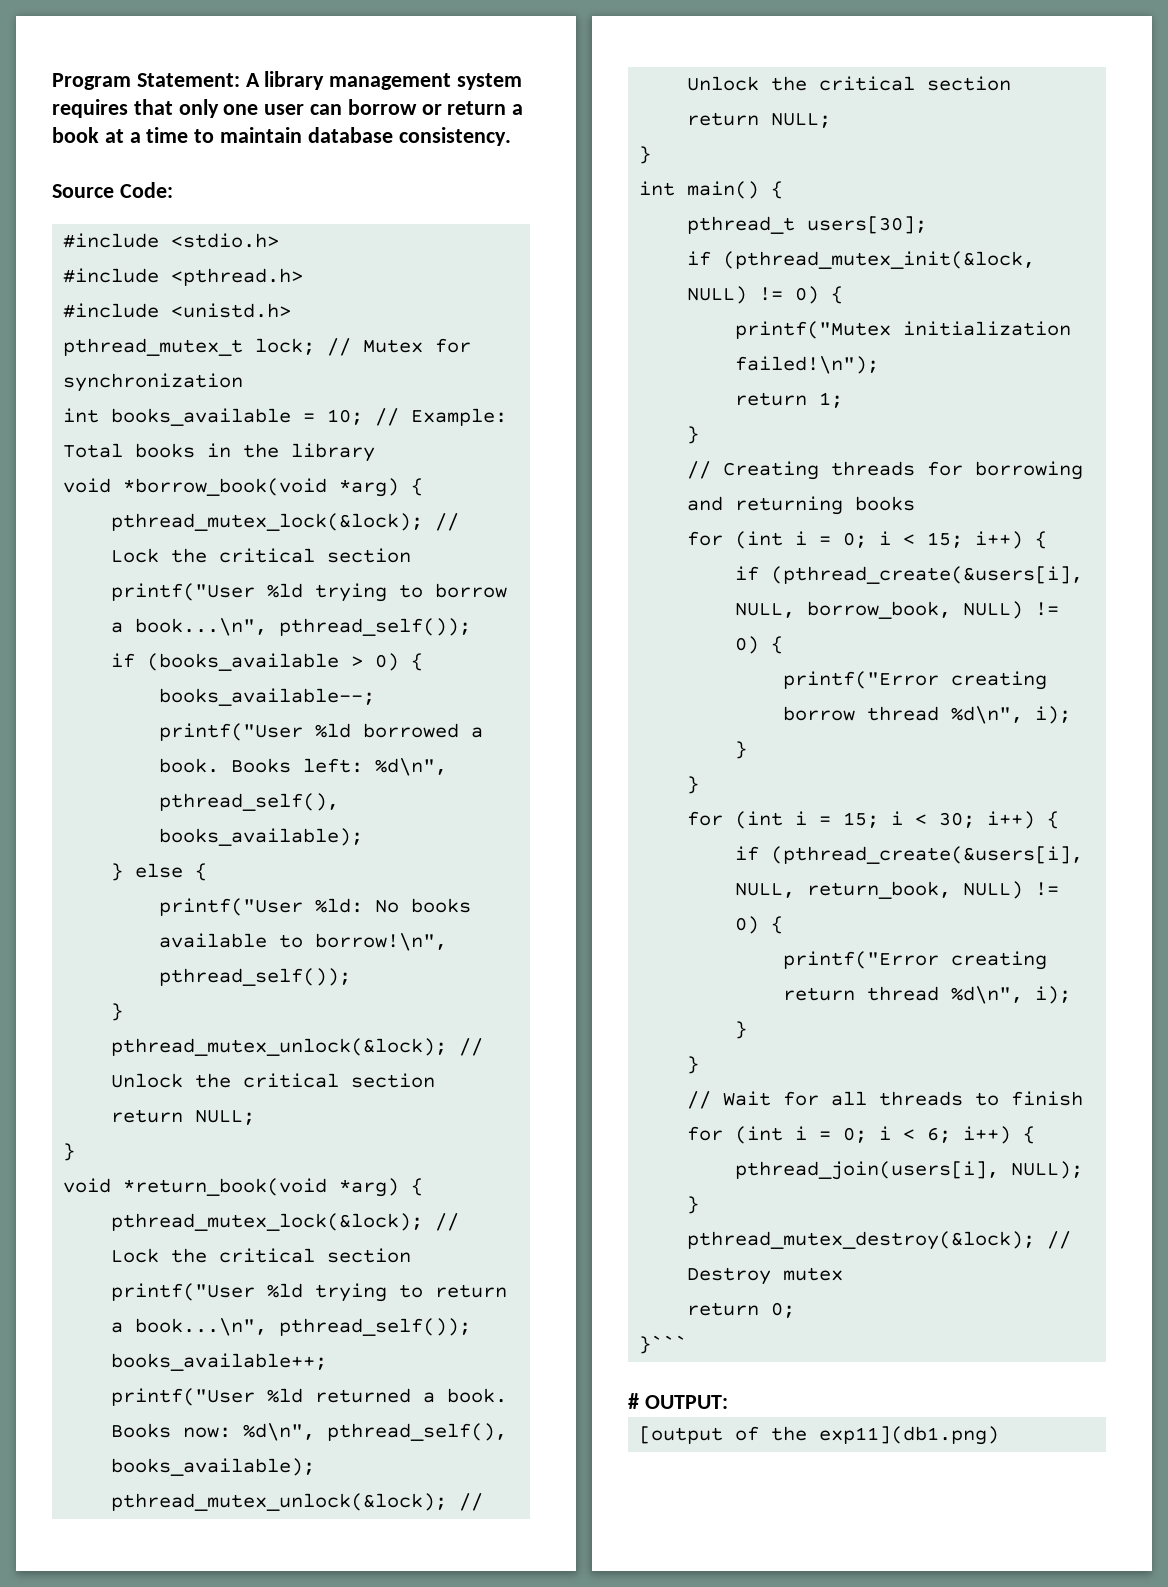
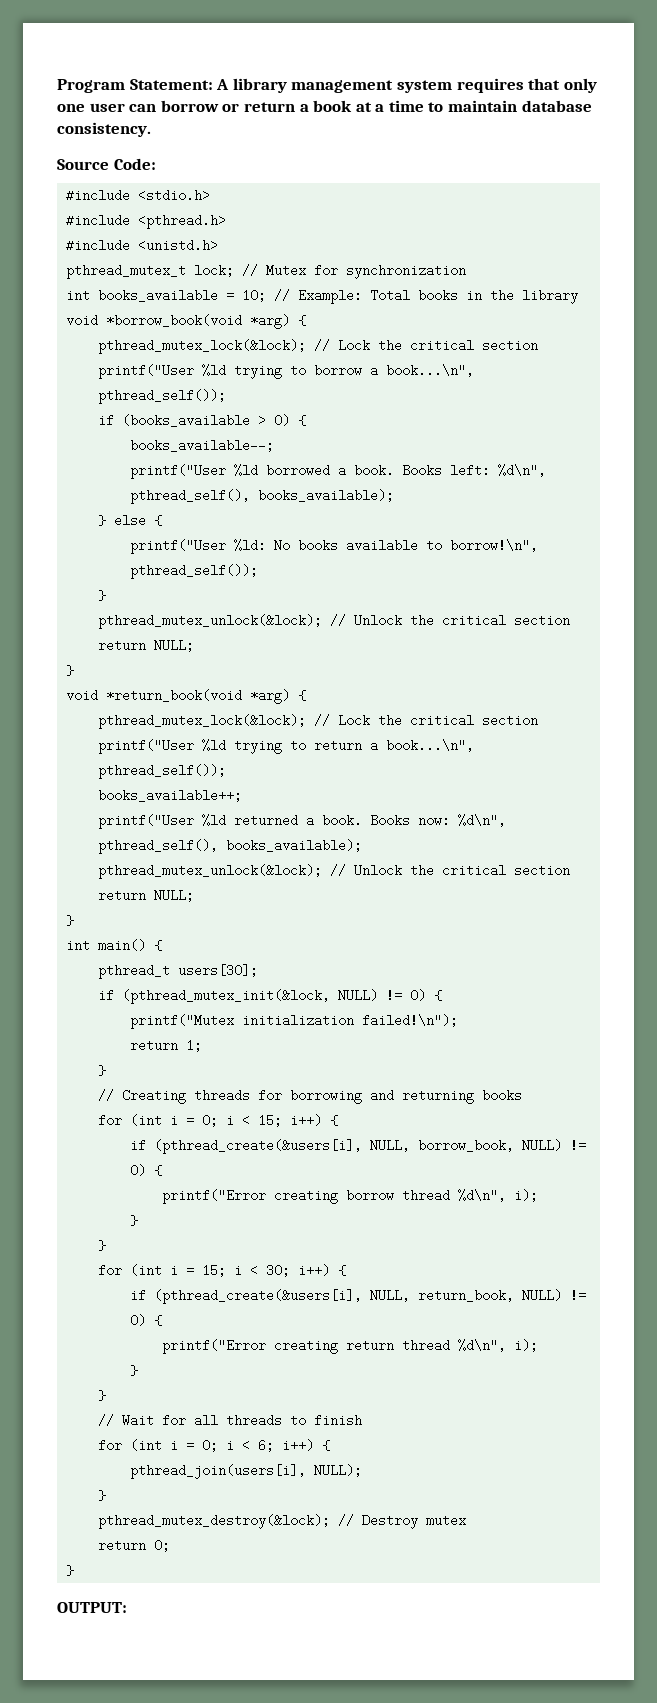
[639,1335,688,1354] [628,1393,639,1409] }``` // # -> [65,1565,74,1576] } //
[639,1426,1000,1445] // [output of the exp11](db1.png) -> (127, 1607) none

